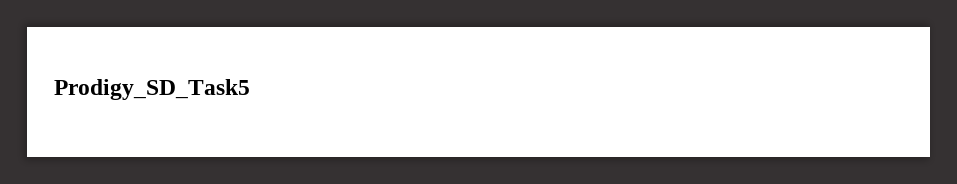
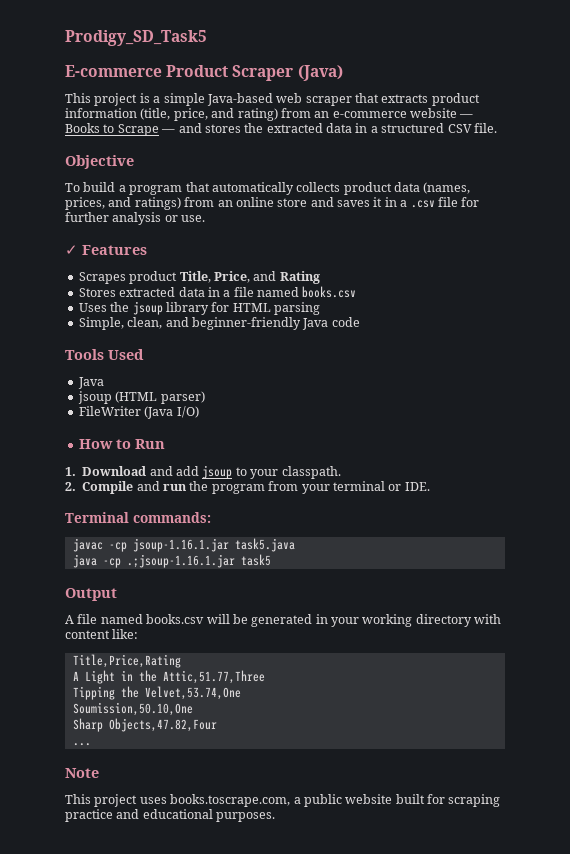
(250, 89) none -> [65,65,343,81] [65,93,480,106] [65,108,474,121] [65,123,497,136] [65,155,134,169] [65,182,471,195] [65,197,480,210] [65,212,206,225] [65,245,147,255] [78,271,320,284] [78,286,357,298] [78,301,320,315] [78,317,360,330] [65,349,144,360] [77,377,104,389] [77,391,205,404] [78,406,199,419] [78,439,165,449] [65,465,341,479] [65,481,430,494] [65,512,211,523] [72,538,295,552] [72,554,271,568] [65,588,117,601] [65,614,502,627] [65,629,139,639] [72,654,181,668] [72,670,265,684] [72,686,241,700] [72,702,193,716] [72,718,217,732] [72,743,91,746] [65,768,99,778] [65,794,501,807] [65,809,276,822] // E-commerce Product Scraper (Java) // This project is a simple Java-based web scraper that extracts product information (title, price, and rating) from an e-commerce website — Books to Scrape — and stores the extracted data in a structured CSV file. // Objective // To build a program that automatically collects product data (names, prices, and ratings) from an online store and saves it in a .csv file for further analysis or use. // ✓ Features // Scrapes product Title, Price, and Rating // Stores extracted data in a file named books.csv // Uses the jsoup library for HTML parsing // Simple, clean, and beginner-friendly Java code // Tools Used // Java // jsoup (HTML parser) // FileWriter (Java I/O) // How to Run // 1. Download and add jsoup to your classpath. // 2. Compile and run the program from your terminal or IDE. // Terminal commands: // javac -cp jsoup-1.16.1.jar task5.java // java -cp .;jsoup-1.16.1.jar task5 // Output // A file named books.csv will be generated in your working directory with content like: // Title,Price,Rating // A Light in the Attic,51.77,Three // Tipping the Velvet,53.74,One // Soumission,50.10,One // Sharp Objects,47.82,Four // ... // Note // This project uses books.toscrape.com, a public website built for scraping practice and educational purposes.

